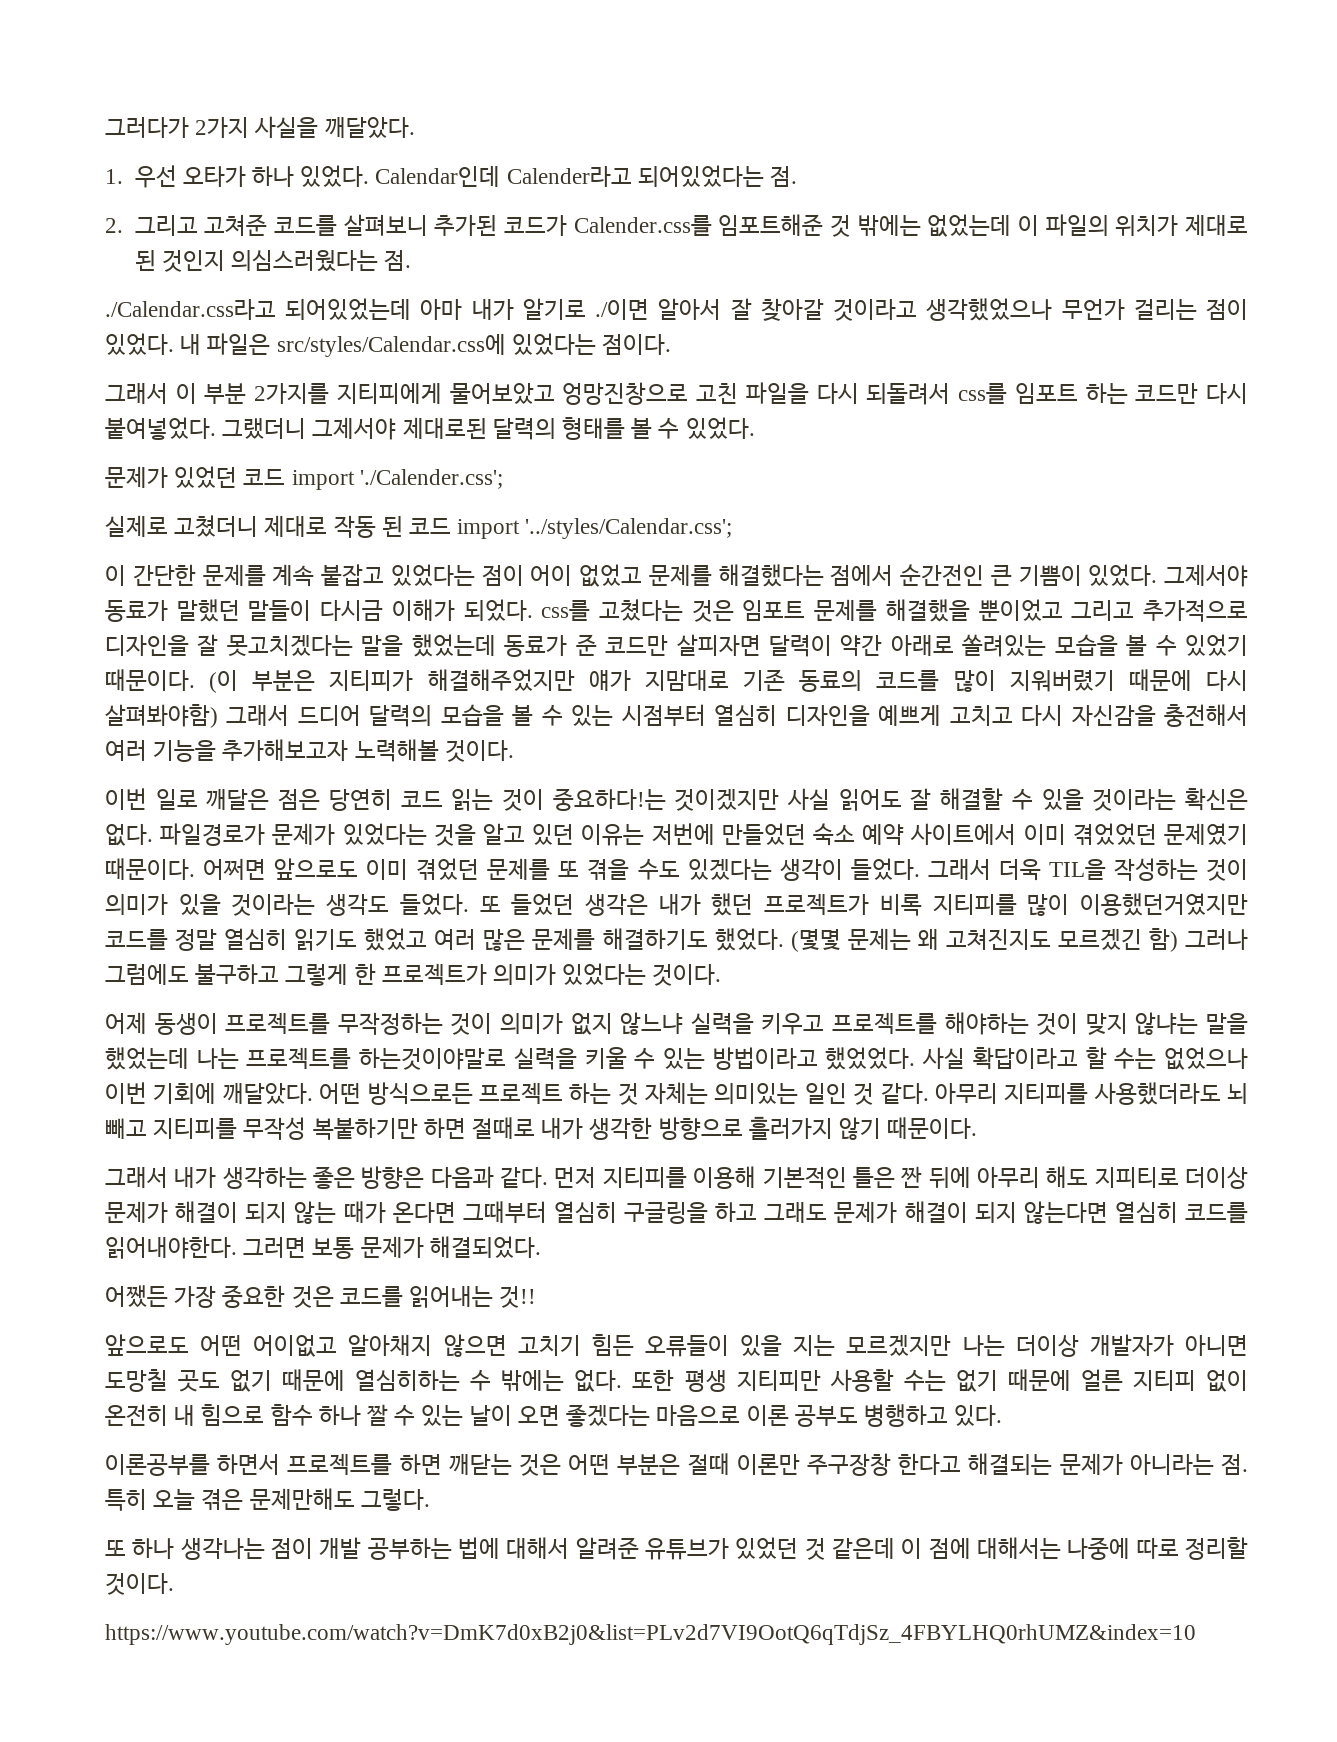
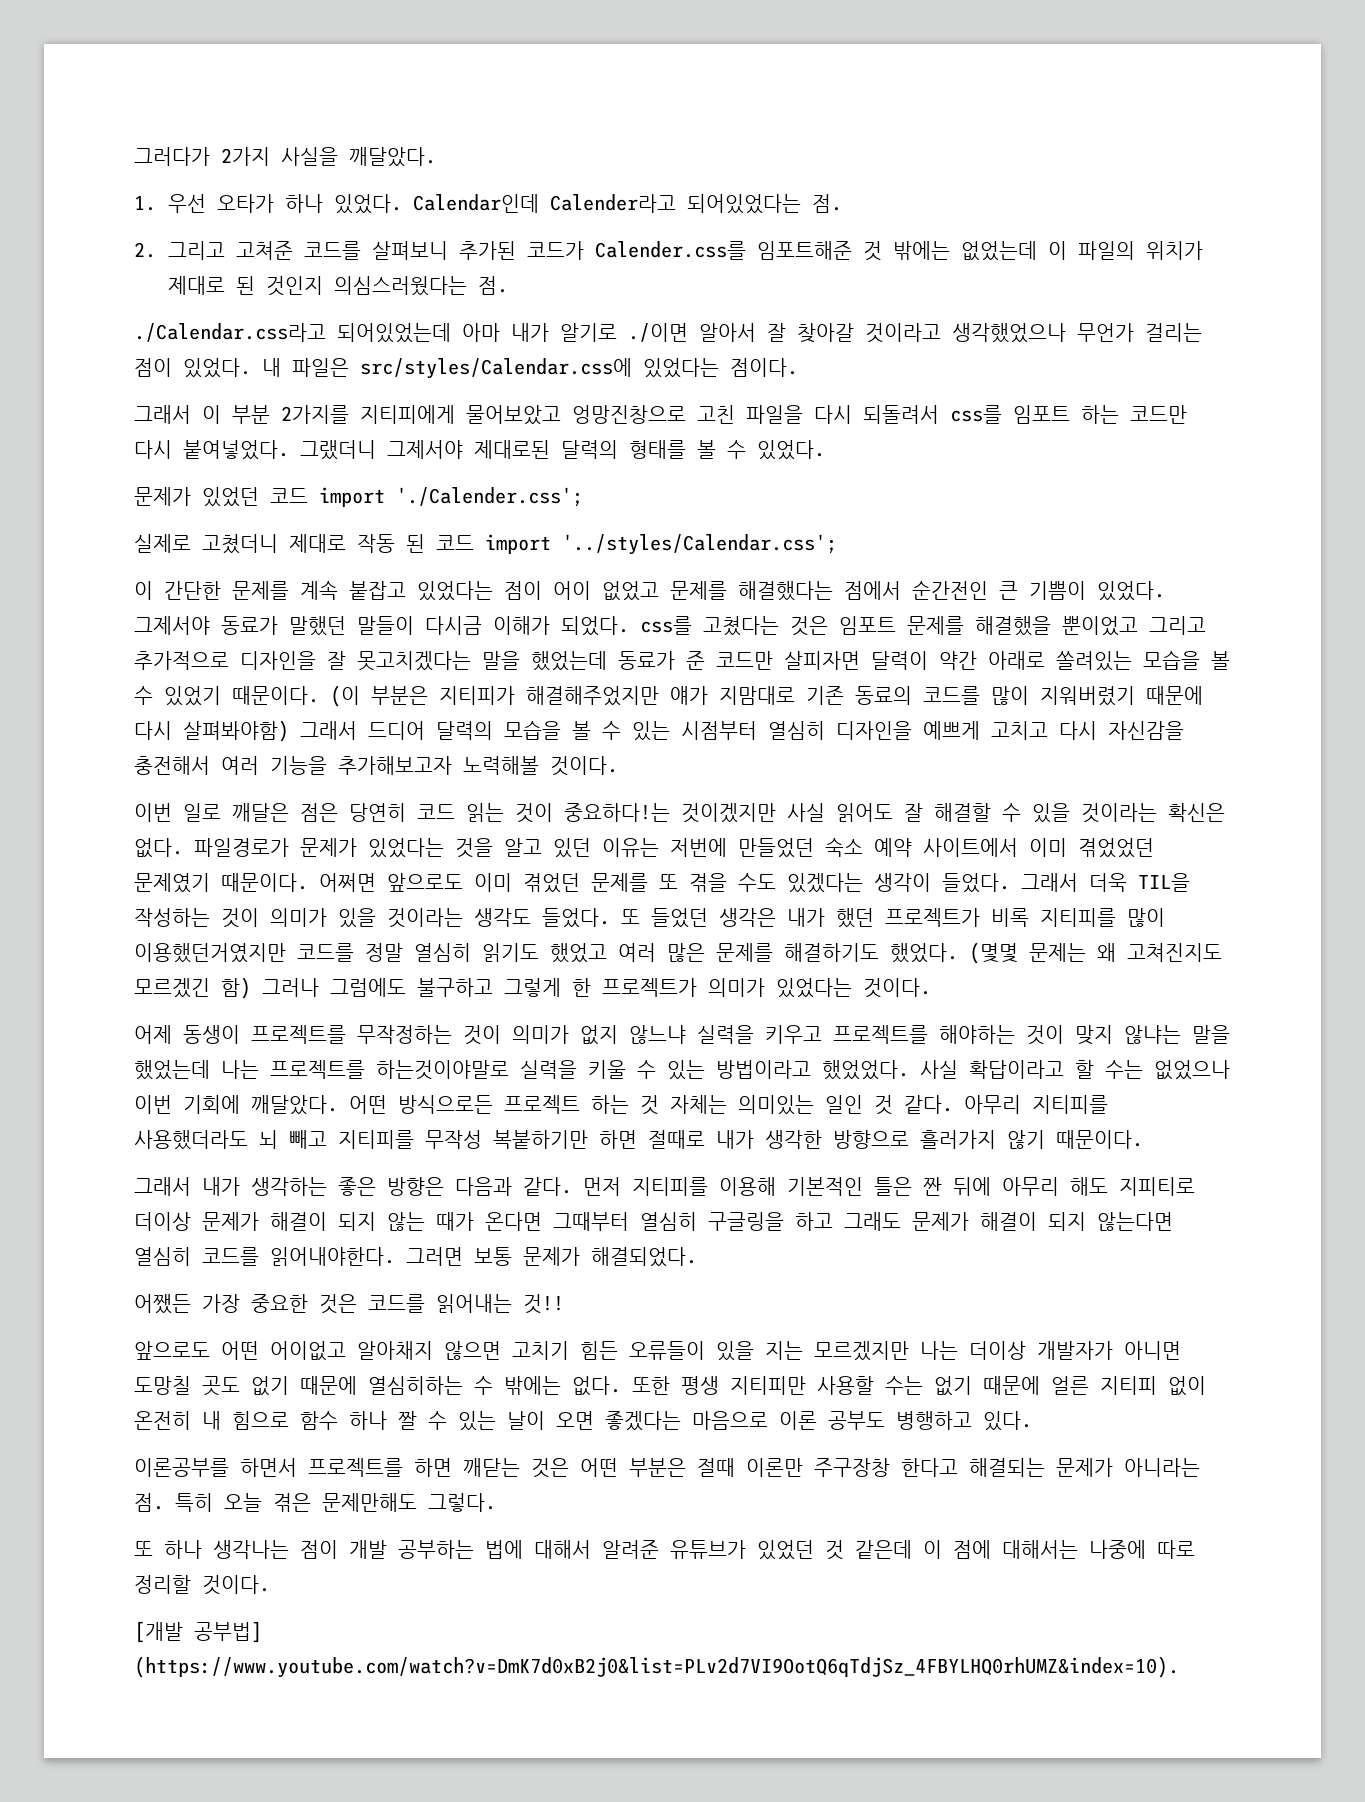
[105,1624,1196,1645] https://www.youtube.com/watch?v=DmK7d0xB2j0&list=PLv2d7VI9OotQ6qTdjSz_4FBYLHQ0rhUMZ&index=10 -> [134,1621,262,1643] [134,1656,1179,1678] [개발 공부법] (https://www.youtube.com/watch?v=DmK7d0xB2j0&list=PLv2d7VI9OotQ6qTdjSz_4FBYLHQ0rhUMZ&index=10).

